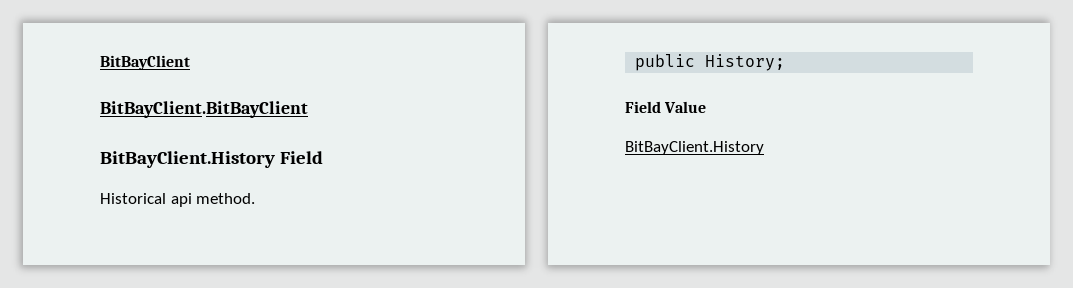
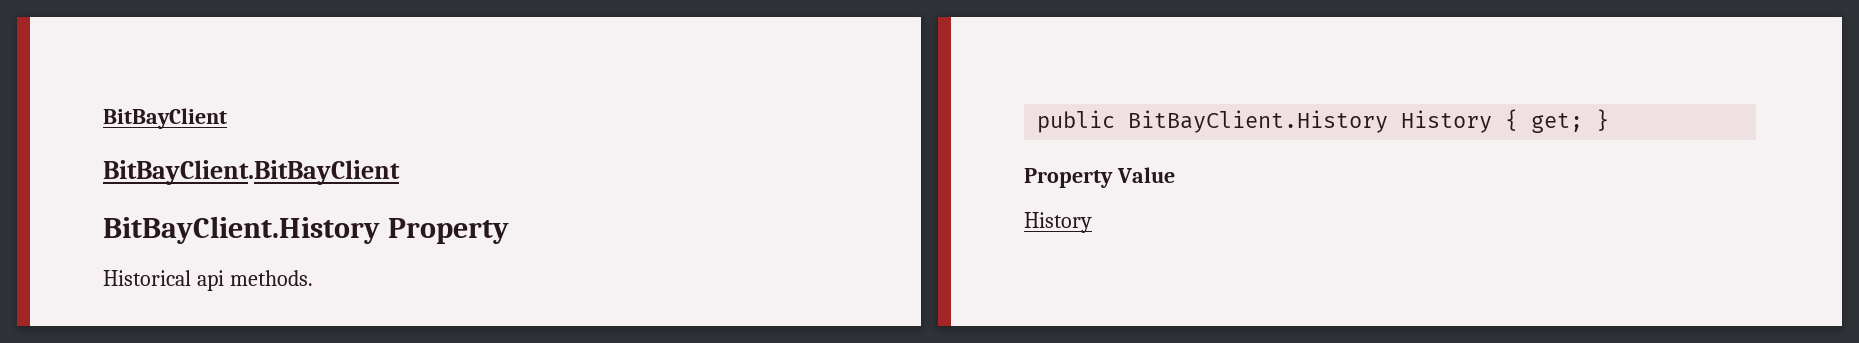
[280,151,324,164] Field -> [387,218,509,244] Property
[196,193,256,204] method. -> [229,270,313,286] methods.
[705,54,786,71] [625,101,661,113] History; // Field -> [1128,109,1610,133] [1024,168,1113,188] BitBayClient.History History { get; } // Property
[625,141,764,155] BitBayClient.History -> [1024,212,1092,233] History

